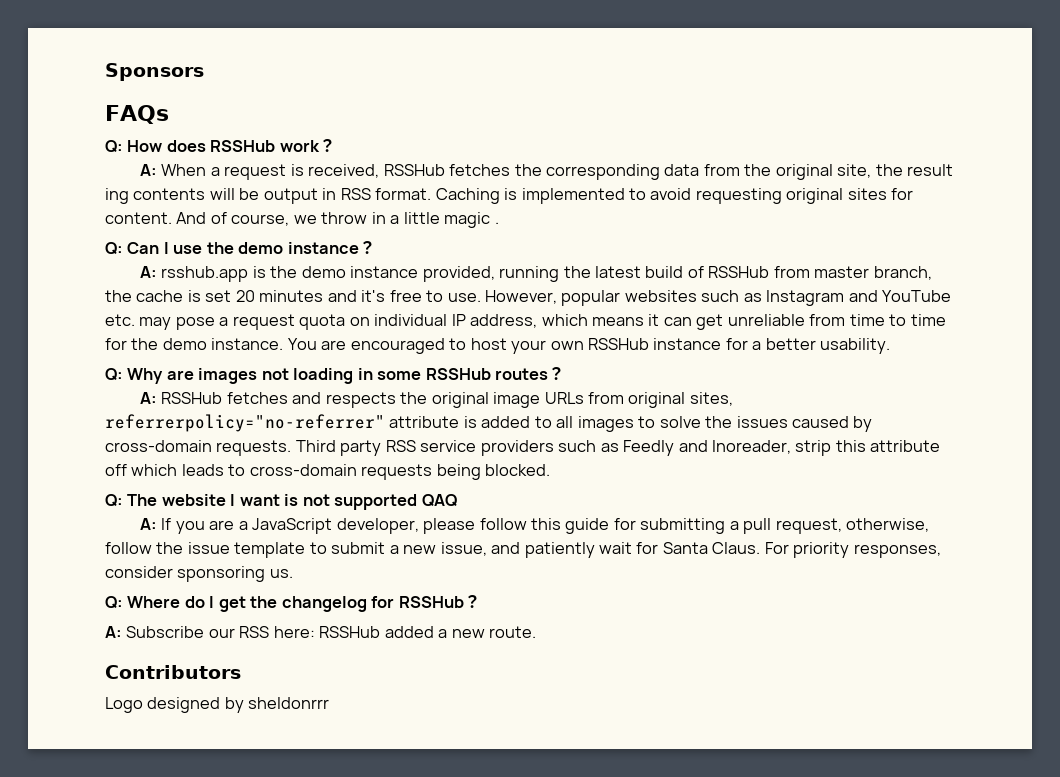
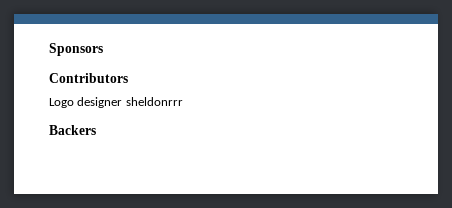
[105,105,169,124] [105,139,336,153] [139,164,954,180] [105,188,914,204] [105,212,499,228] [105,241,376,255] [139,266,932,282] [105,290,952,306] [105,314,946,330] [105,338,891,354] [105,367,566,384] [139,392,733,408] [105,414,873,432] [105,440,941,456] [105,464,551,480] [105,494,457,510] [139,518,930,534] [105,542,941,558] [105,566,293,582] [105,595,481,612] [105,626,537,638] // FAQs // Q: How does RSSHub work？ // A: When a request is received, RSSHub fetches the corresponding data from the original site, the result ing contents will be output in RSS format. Caching is implemented to avoid requesting original sites for content. And of course, we throw in a little magic . // Q: Can I use the demo instance？ // A: rsshub.app is the demo instance provided, running the latest build of RSSHub from master branch, the cache is set 20 minutes and it's free to use. However, popular websites such as Instagram and YouTube etc. may pose a request quota on individual IP address, which means it can get unreliable from time to time for the demo instance. You are encouraged to host your own RSSHub instance for a better usability. // Q: Why are images not loading in some RSSHub routes？ // A: RSSHub fetches and respects the original image URLs from original sites, referrerpolicy="no-referrer" attribute is added to all images to solve the issues caused by cross-domain requests. Third party RSS service providers such as Feedly and Inoreader, strip this attribute off which leads to cross-domain requests being blocked. // Q: The website I want is not supported QAQ // A: If you are a JavaScript developer, please follow this guide for submitting a pull request, otherwise, follow the issue template to submit a new issue, and patiently wait for Santa Claus. For priority responses, consider sponsoring us. // Q: Where do I get the changelog for RSSHub？ // A: Subscribe our RSS here: RSSHub added a new route. -> (103, 49) none
[147,697,244,713] designed by -> [77,97,123,108] designer
(330, 703) none -> [49,125,96,135] // Backers

